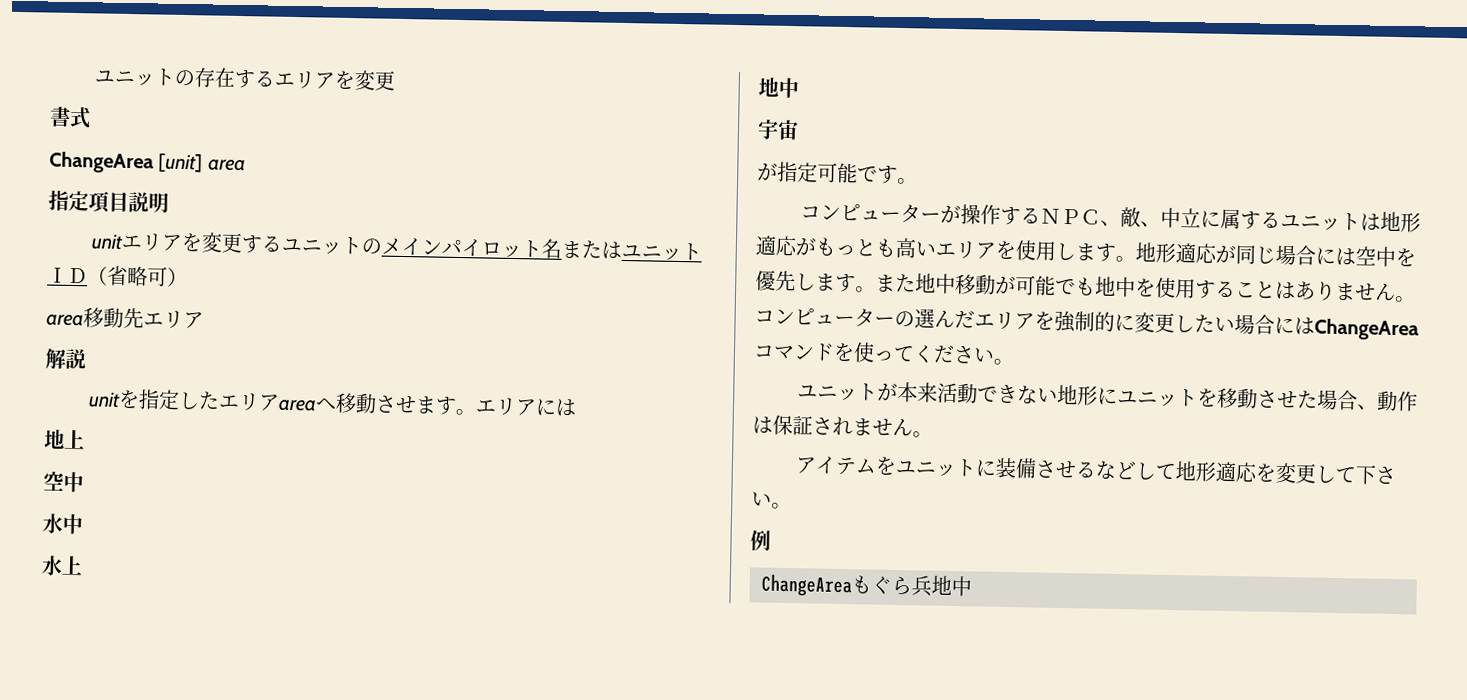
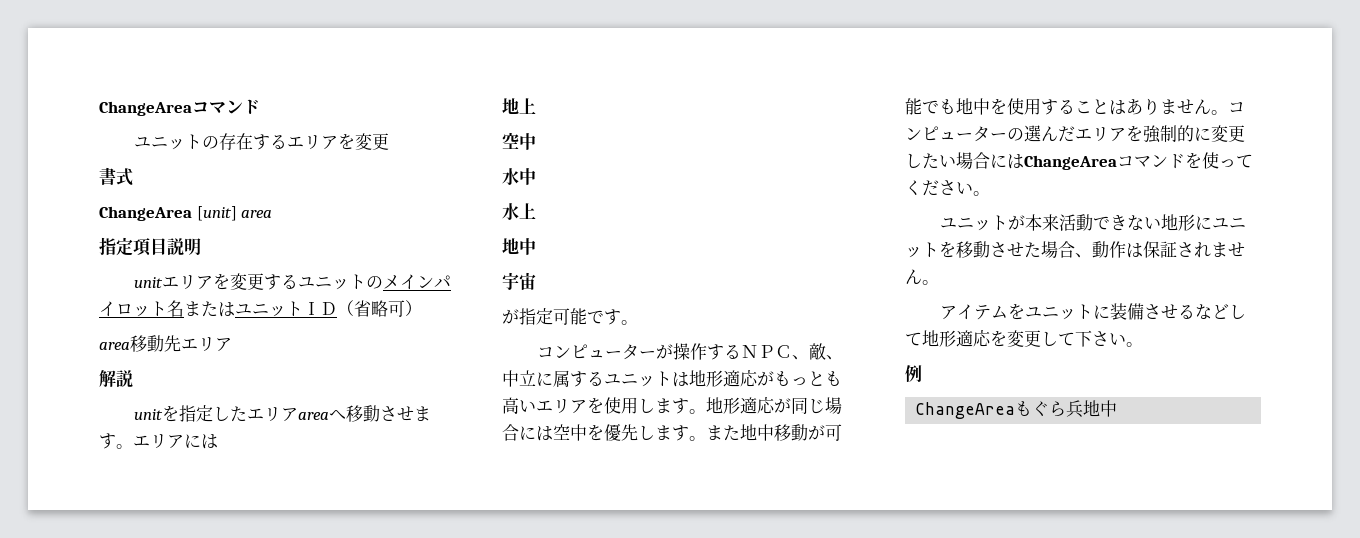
(94, 76) none -> [99,99,260,116] ChangeAreaコマンド //

